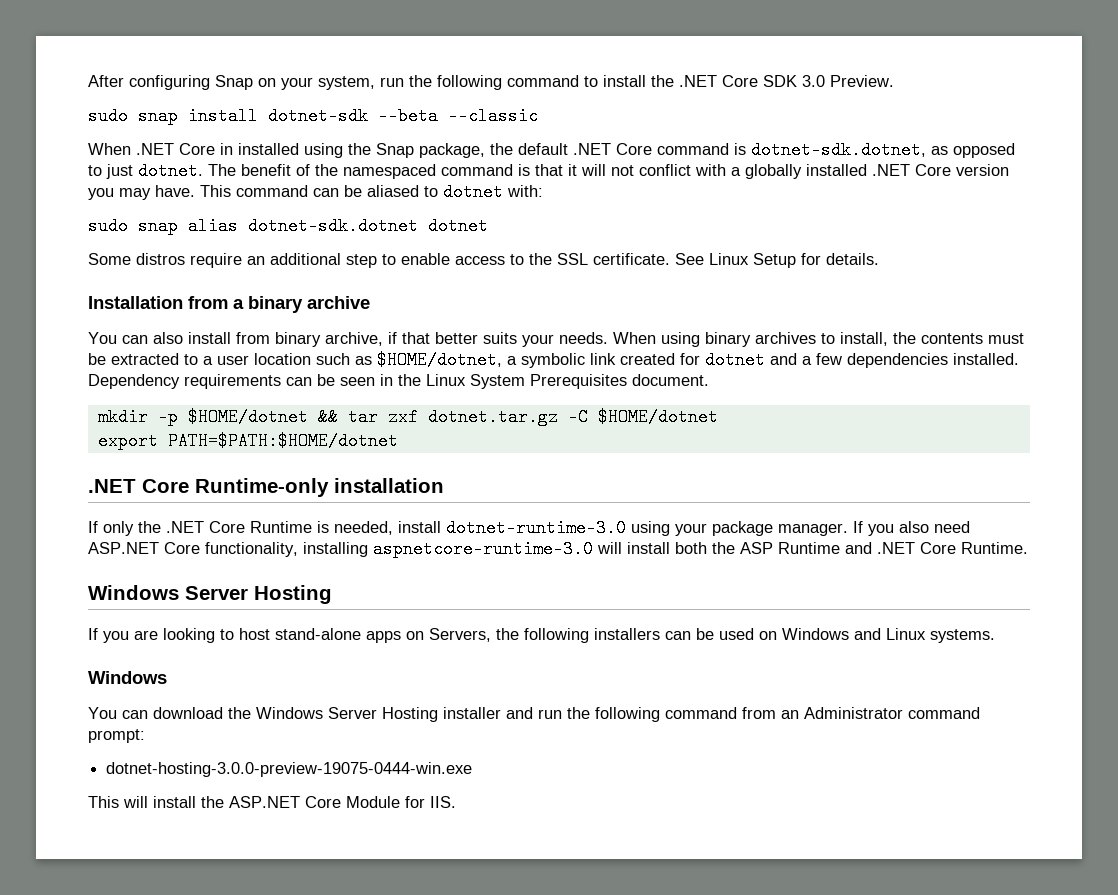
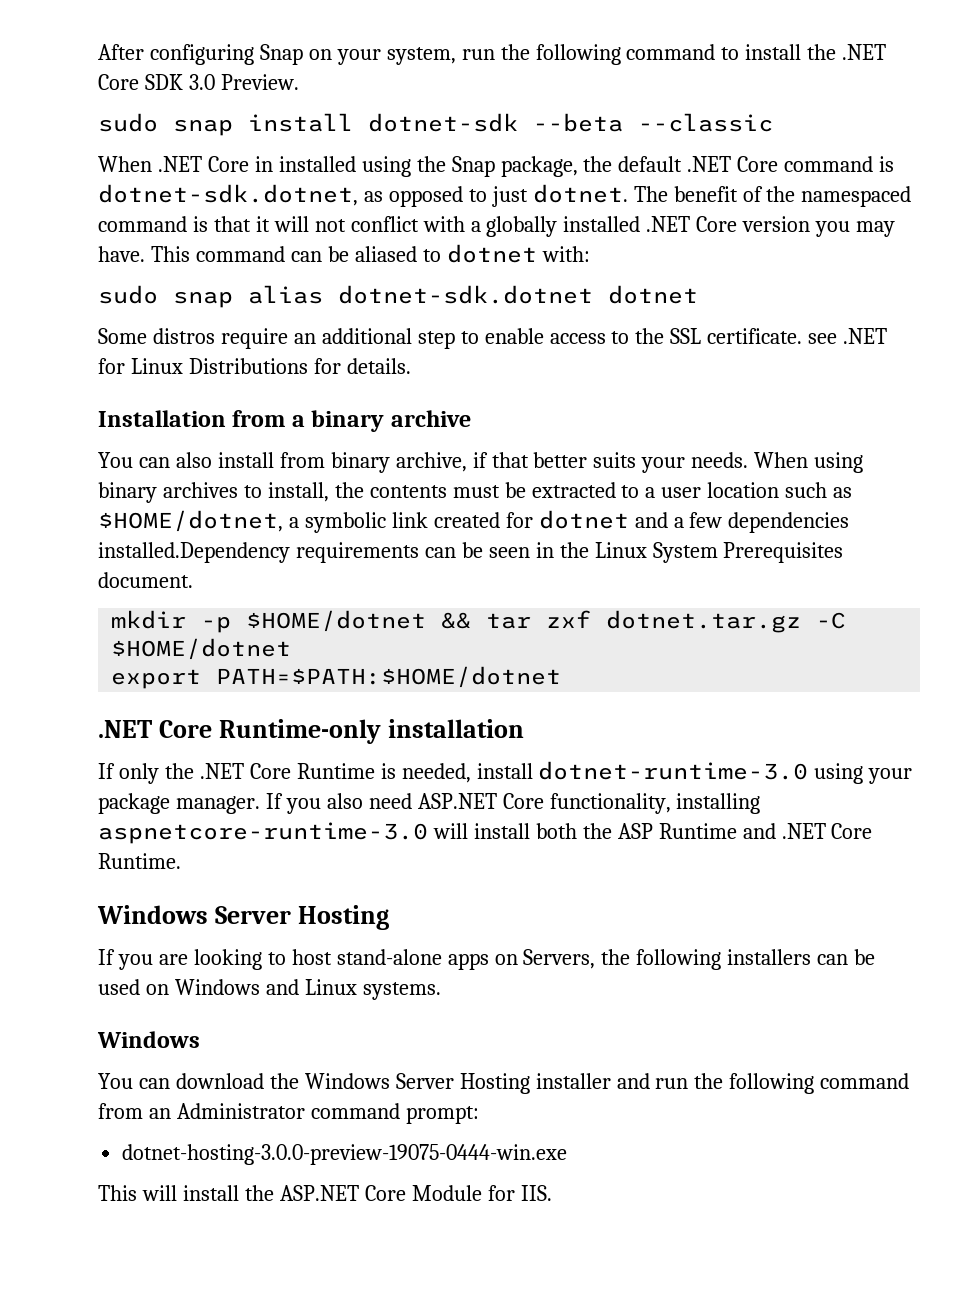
[675,253,796,268] See Linux Setup -> [808,328,888,344] [98,358,308,374] see .NET for Linux Distributions
[953,353,1019,365] [88,374,180,389] installed. Dependency -> [98,542,290,563] installed.Dependency

